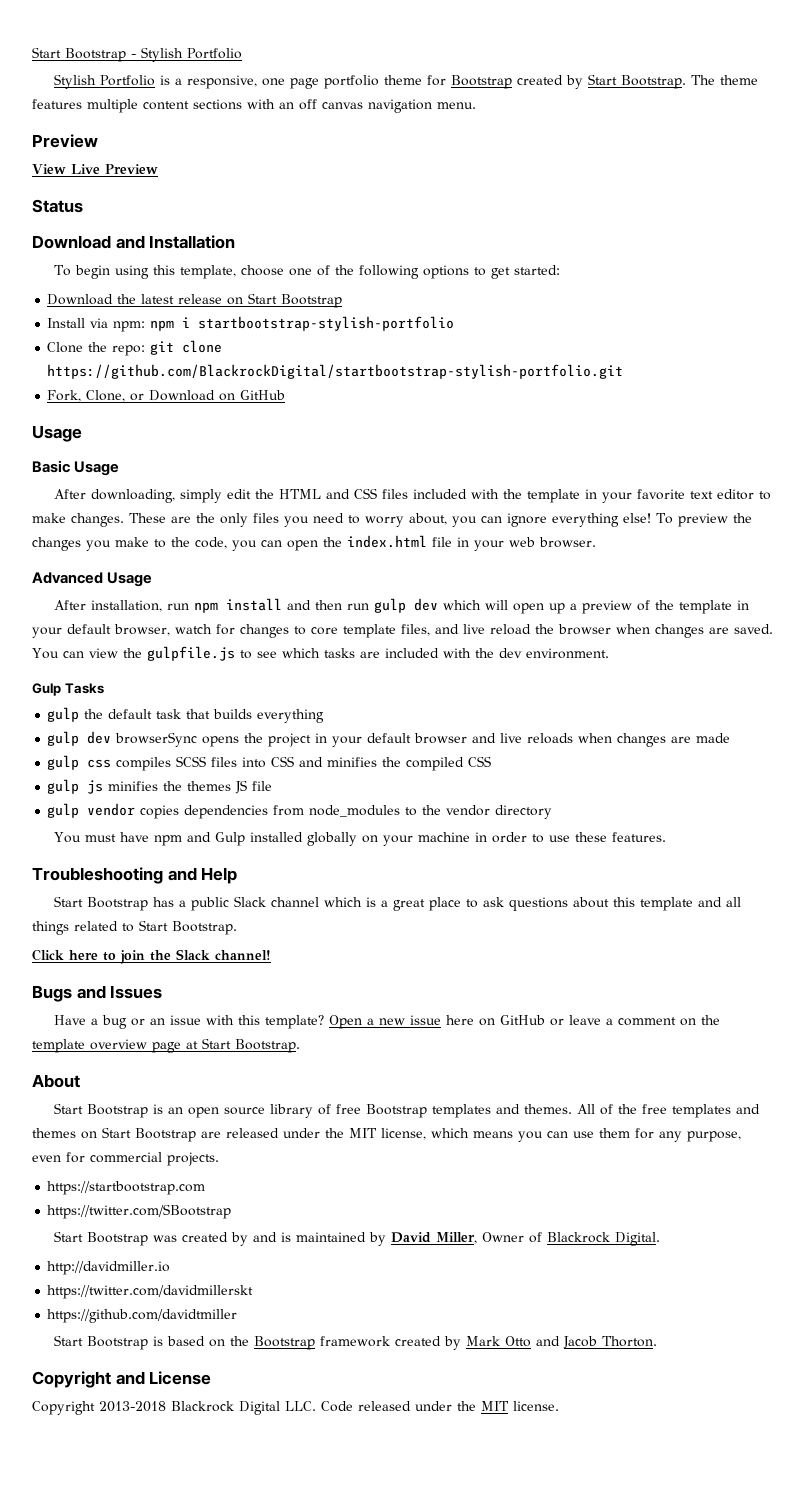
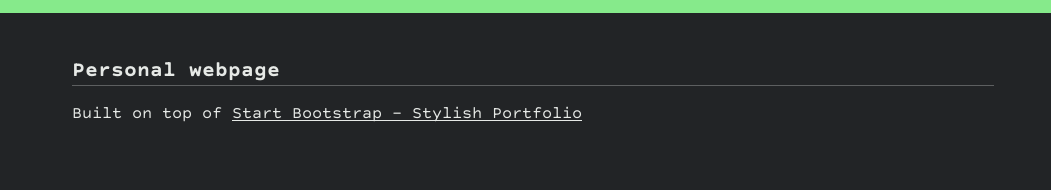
(32, 52) none -> [72,62,280,81] [72,106,222,122] Personal webpage // Built on top of
[54,74,759,89] [32,99,476,113] [32,134,98,148] [32,164,158,174] [32,199,83,213] [32,235,236,249] [54,265,561,279] [47,293,343,308] [47,316,455,332] [47,340,223,356] [47,364,624,379] [47,390,286,402] [32,425,82,442] [32,460,120,476] [54,488,772,503] [32,513,752,527] [32,535,596,551] [32,572,153,587] [54,598,750,614] [32,624,773,638] [32,646,609,661] [32,683,104,696] [47,707,325,723] [47,731,731,747] [47,755,492,771] [47,779,273,794] [47,803,553,819] [54,832,667,846] [32,867,238,884] [54,896,742,911] [32,920,237,935] [32,949,271,964] [32,985,163,1002] [54,1015,721,1029] [32,1038,300,1053] [32,1074,80,1088] [54,1103,761,1118] [32,1127,741,1142] [32,1152,219,1166] [47,1181,206,1195] [47,1204,232,1219] [54,1231,661,1246] [47,1261,171,1275] [47,1285,254,1299] [47,1309,238,1323] [54,1335,658,1350] [32,1371,212,1388] [32,1401,559,1415] // Stylish Portfolio is a responsive, one page portfolio theme for Bootstrap created by Start Bootstrap. The theme features multiple content sections with an off canvas navigation menu. // Preview // View Live Preview // Status // Download and Installation // To begin using this template, choose one of the following options to get started: // Download the latest release on Start Bootstrap // Install via npm: npm i startbootstrap-stylish-portfolio // Clone the repo: git clone https://github.com/BlackrockDigital/startbootstrap-stylish-portfolio.git // Fork, Clone, or Download on GitHub // Usage // Basic Usage // After downloading, simply edit the HTML and CSS files included with the template in your favorite text editor to make changes. These are the only files you need to worry about, you can ignore everything else! To preview the changes you make to the code, you can open the index.html file in your web browser. // Advanced Usage // After installation, run npm install and then run gulp dev which will open up a preview of the template in your default browser, watch for changes to core template files, and live reload the browser when changes are saved. You can view the gulpfile.js to see which tasks are included with the dev environment. // Gulp Tasks // gulp the default task that builds everything // gulp dev browserSync opens the project in your default browser and live reloads when changes are made // gulp css compiles SCSS files into CSS and minifies the compiled CSS // gulp js minifies the themes JS file // gulp vendor copies dependencies from node_modules to the vendor directory // You must have npm and Gulp installed globally on your machine in order to use these features. // Troubleshooting and Help // Start Bootstrap has a public Slack channel which is a great place to ask questions about this template and all things related to Start Bootstrap. // Click here to join the Slack channel! // Bugs and Issues // Have a bug or an issue with this template? Open a new issue here on GitHub or leave a comment on the template overview page at Start Bootstrap. // About // Start Bootstrap is an open source library of free Bootstrap templates and themes. All of the free templates and themes on Start Bootstrap are released under the MIT license, which means you can use them for any purpose, even for commercial projects. // https://startbootstrap.com // https://twitter.com/SBootstrap // Start Bootstrap was created by and is maintained by David Miller, Owner of Blackrock Digital. // http://davidmiller.io // https://twitter.com/davidmillerskt // https://github.com/davidtmiller // Start Bootstrap is based on the Bootstrap framework created by Mark Otto and Jacob Thorton. // Copyright and License // Copyright 2013-2018 Blackrock Digital LLC. Code released under the MIT license. -> (582, 112) none

